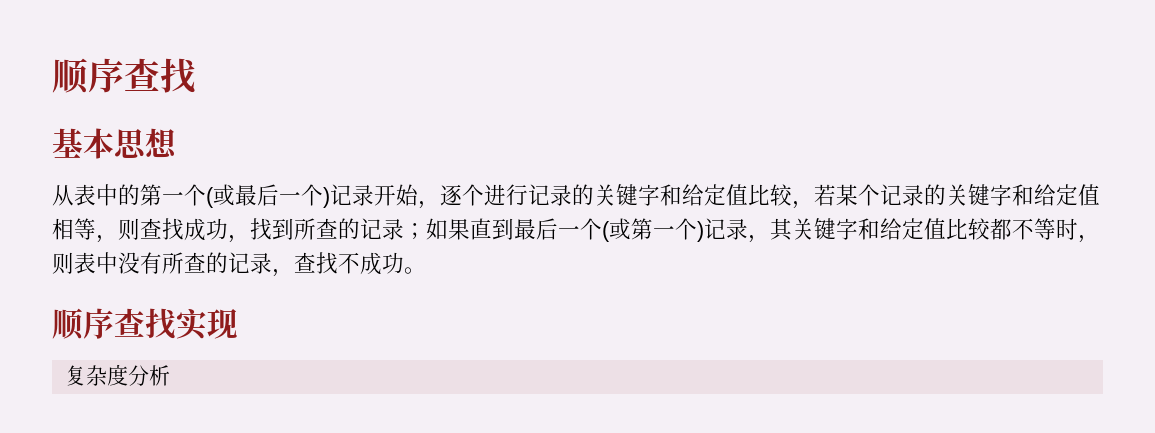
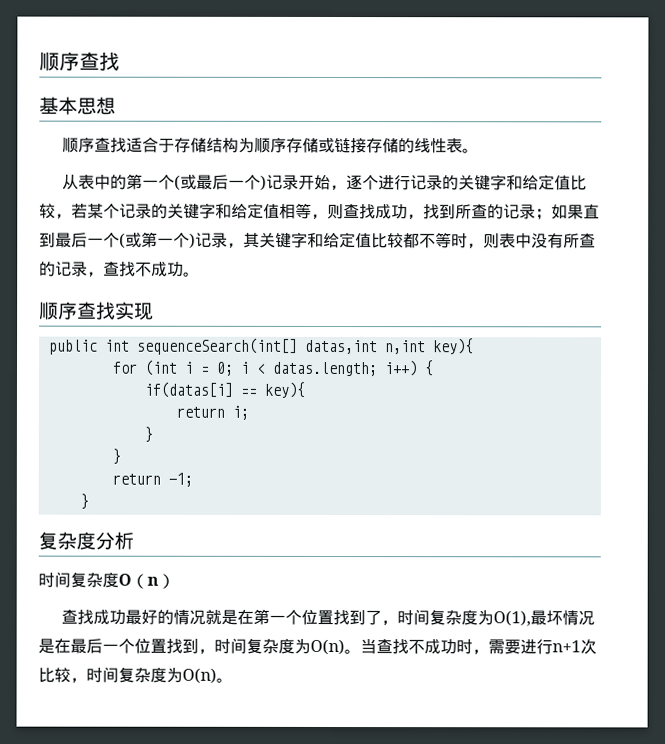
(178, 143) none -> [61,136,479,154] // 顺序查找适合于存储结构为顺序存储或链接存储的线性表。
[64,364,170,386] 复杂度分析 -> [48,337,474,355] [111,359,434,377] [143,381,305,398] [175,405,249,420] [143,426,153,443] [111,448,121,465] [111,472,193,487] [79,493,89,510] [38,531,134,550] [38,571,175,589] [60,608,595,627] [38,637,597,656] [38,666,233,684] public int sequenceSearch(int[] datas,int n,int key){ // for (int i = 0; i < datas.length; i++) { // if(datas[i] == key){ // return i; // } // } // return -1; // } // 复杂度分析 // 时间复杂度O（n） // 查找成功最好的情况就是在第一个位置找到了，时间复杂度为O(1),最坏情况是在最后一个位置找到，时间复杂度为O(n)。当查找不成功时，需要进行n+1次比较，时间复杂度为O(n)。

